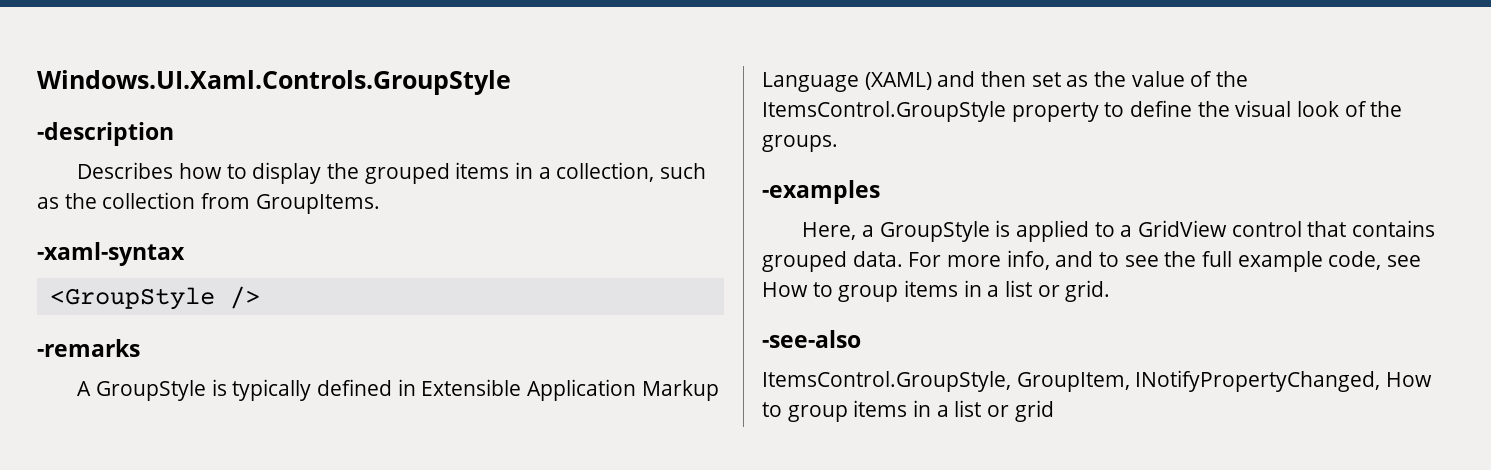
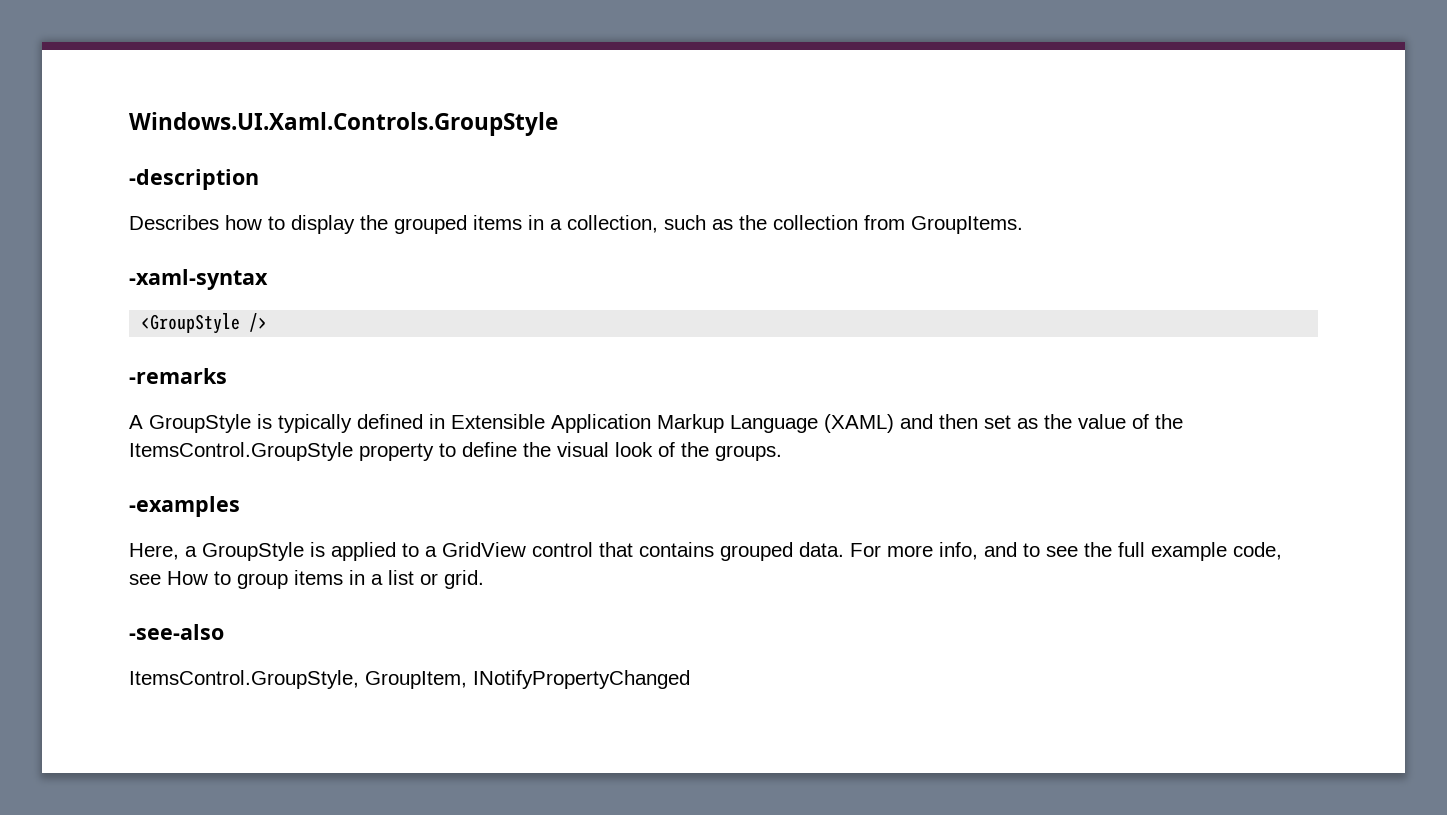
[1135,370,1432,392] [762,400,1054,422] INotifyPropertyChanged, How to group items in a list or grid -> [473,670,690,689] INotifyPropertyChanged

